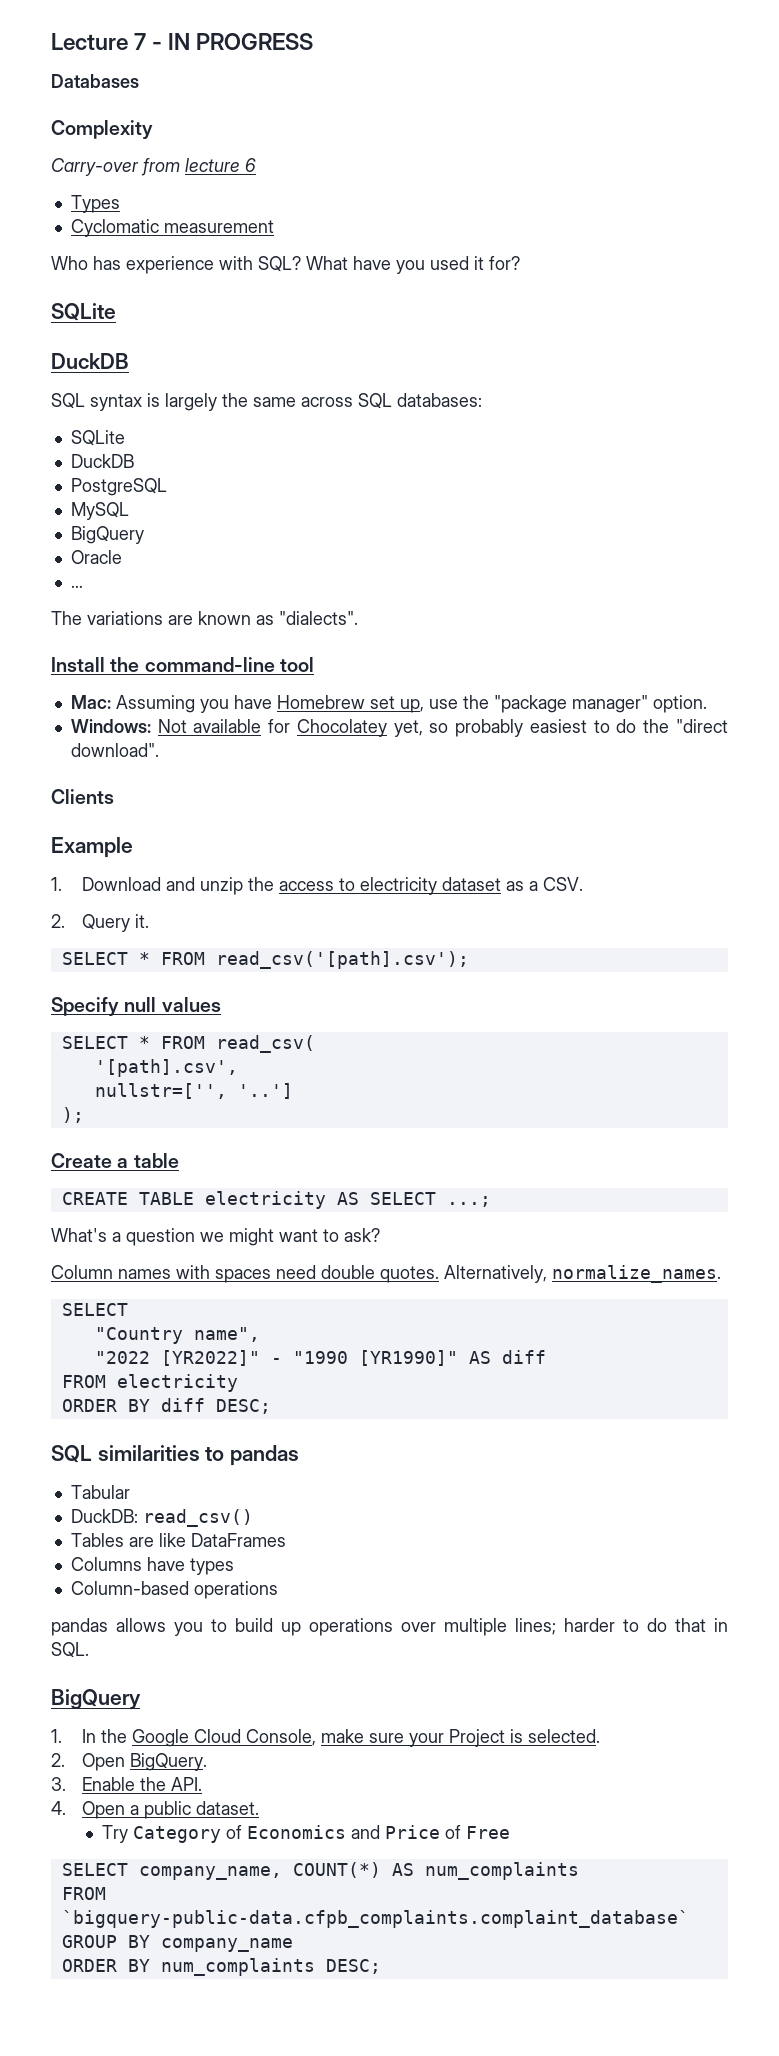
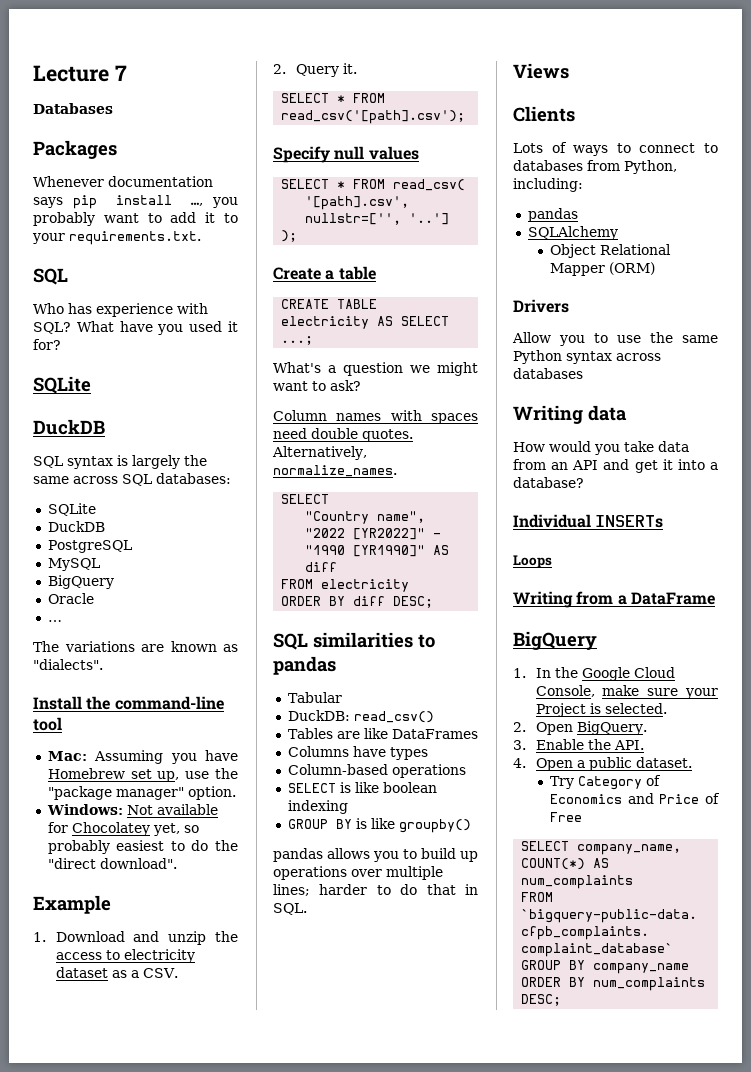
[152,33,314,50] [51,74,139,88] [51,120,153,139] [51,158,256,176] [70,195,120,213] [70,219,274,237] - IN PROGRESS // Databases // Complexity // Carry-over from lecture 6 // Types // Cyclomatic measurement -> [33,103,113,114] [33,140,117,159] [33,176,213,187] [33,195,238,209] [33,212,239,226] [32,231,201,245] [33,268,68,285] // Databases // Packages // Whenever documentation says pip install …, you probably want to add it to your requirements.txt. // SQL
[51,789,114,804] // Clients -> (177, 863) none
(278, 1590) none -> [287,782,437,793] [287,800,348,814] [287,818,471,833] // SELECT is like boolean indexing // GROUP BY is like groupby()
(89, 1650) none -> [513,63,569,79] [513,106,575,122] [513,142,718,156] [513,160,677,174] [513,178,583,192] [527,208,578,222] [527,226,618,240] [550,244,672,258] [550,262,656,276] [513,299,569,313] [512,332,718,346] [513,350,661,364] [513,368,583,379] [513,405,627,424] [513,441,689,455] [513,459,718,473] [513,477,584,488] [513,514,664,528] [513,555,552,568] [513,591,715,608] // Views // Clients // Lots of ways to connect to databases from Python, including: // pandas // SQLAlchemy // Object Relational Mapper (ORM) // Drivers // Allow you to use the same Python syntax across databases // Writing data // How would you take data from an API and get it into a database? // Individual INSERTs // Loops // Writing from a DataFrame

